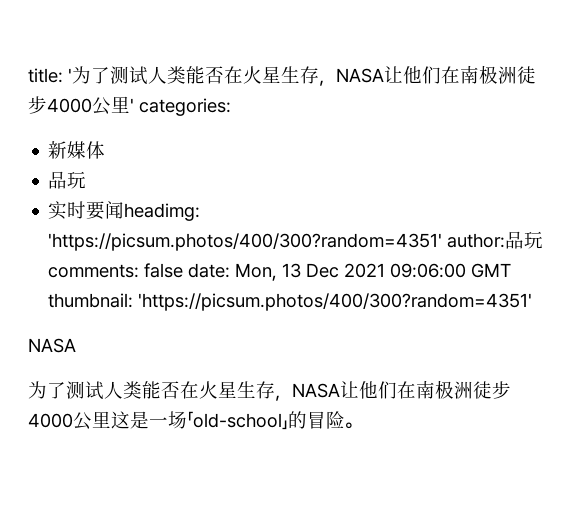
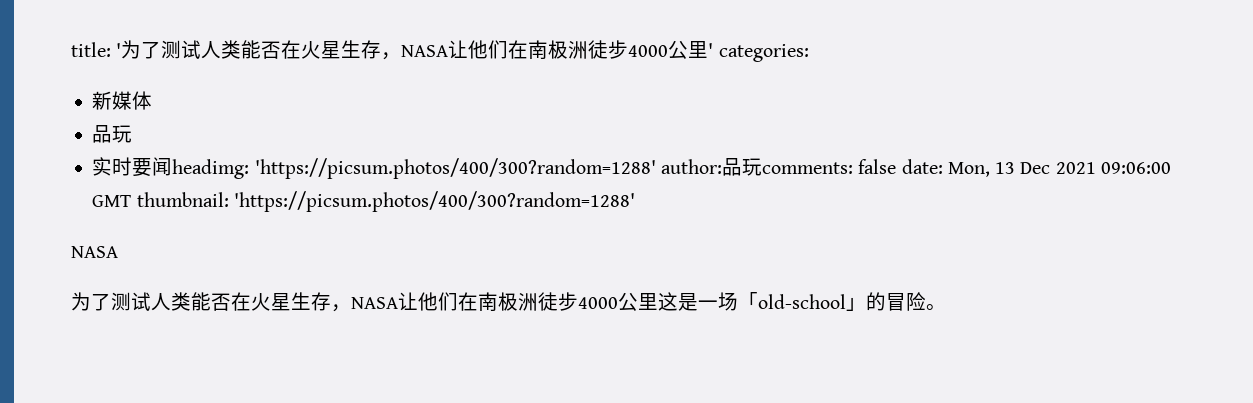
[48,233,443,251] 'https://picsum.photos/400/300?random=4351' -> [254,158,656,179] 'https://picsum.photos/400/300?random=1288'
[138,293,533,311] 'https://picsum.photos/400/300?random=4351' -> [233,191,635,212] 'https://picsum.photos/400/300?random=1288'

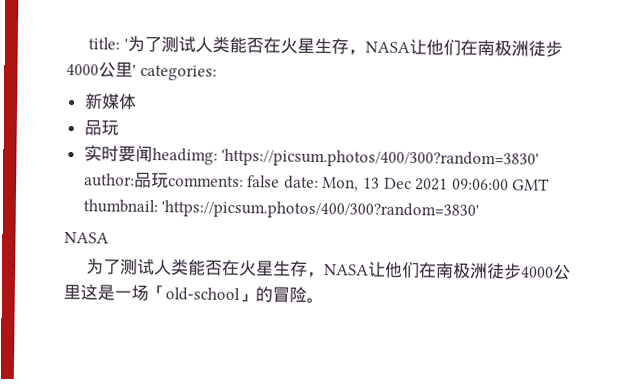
[254,158,656,179] 'https://picsum.photos/400/300?random=1288' -> [221,148,540,169] 'https://picsum.photos/400/300?random=3830'
[233,191,635,212] 'https://picsum.photos/400/300?random=1288' -> [161,200,480,220] 'https://picsum.photos/400/300?random=3830'

